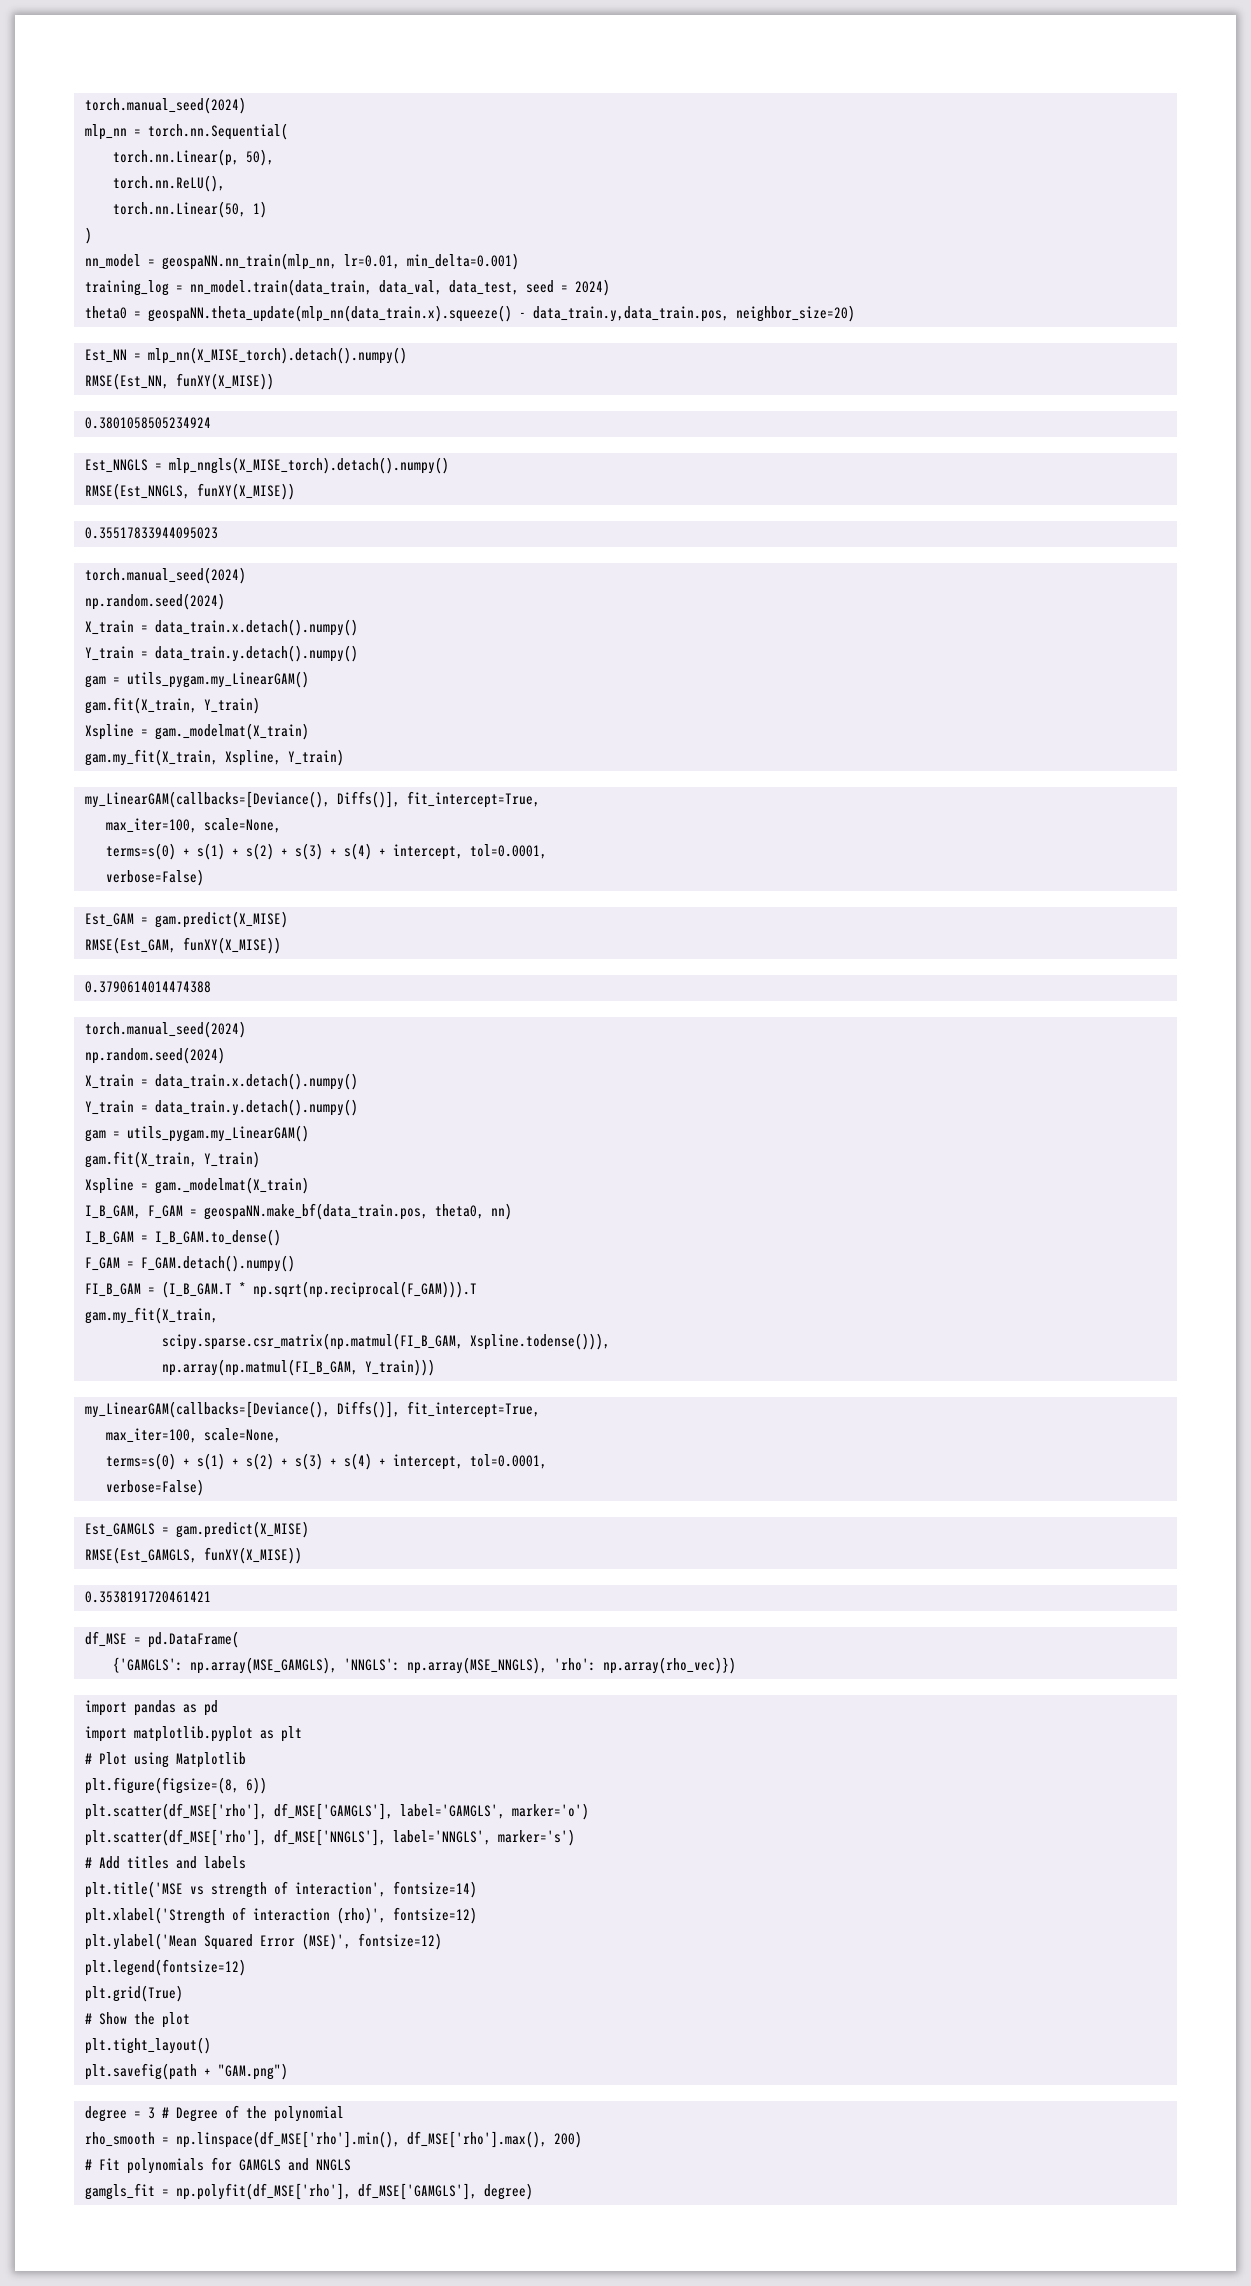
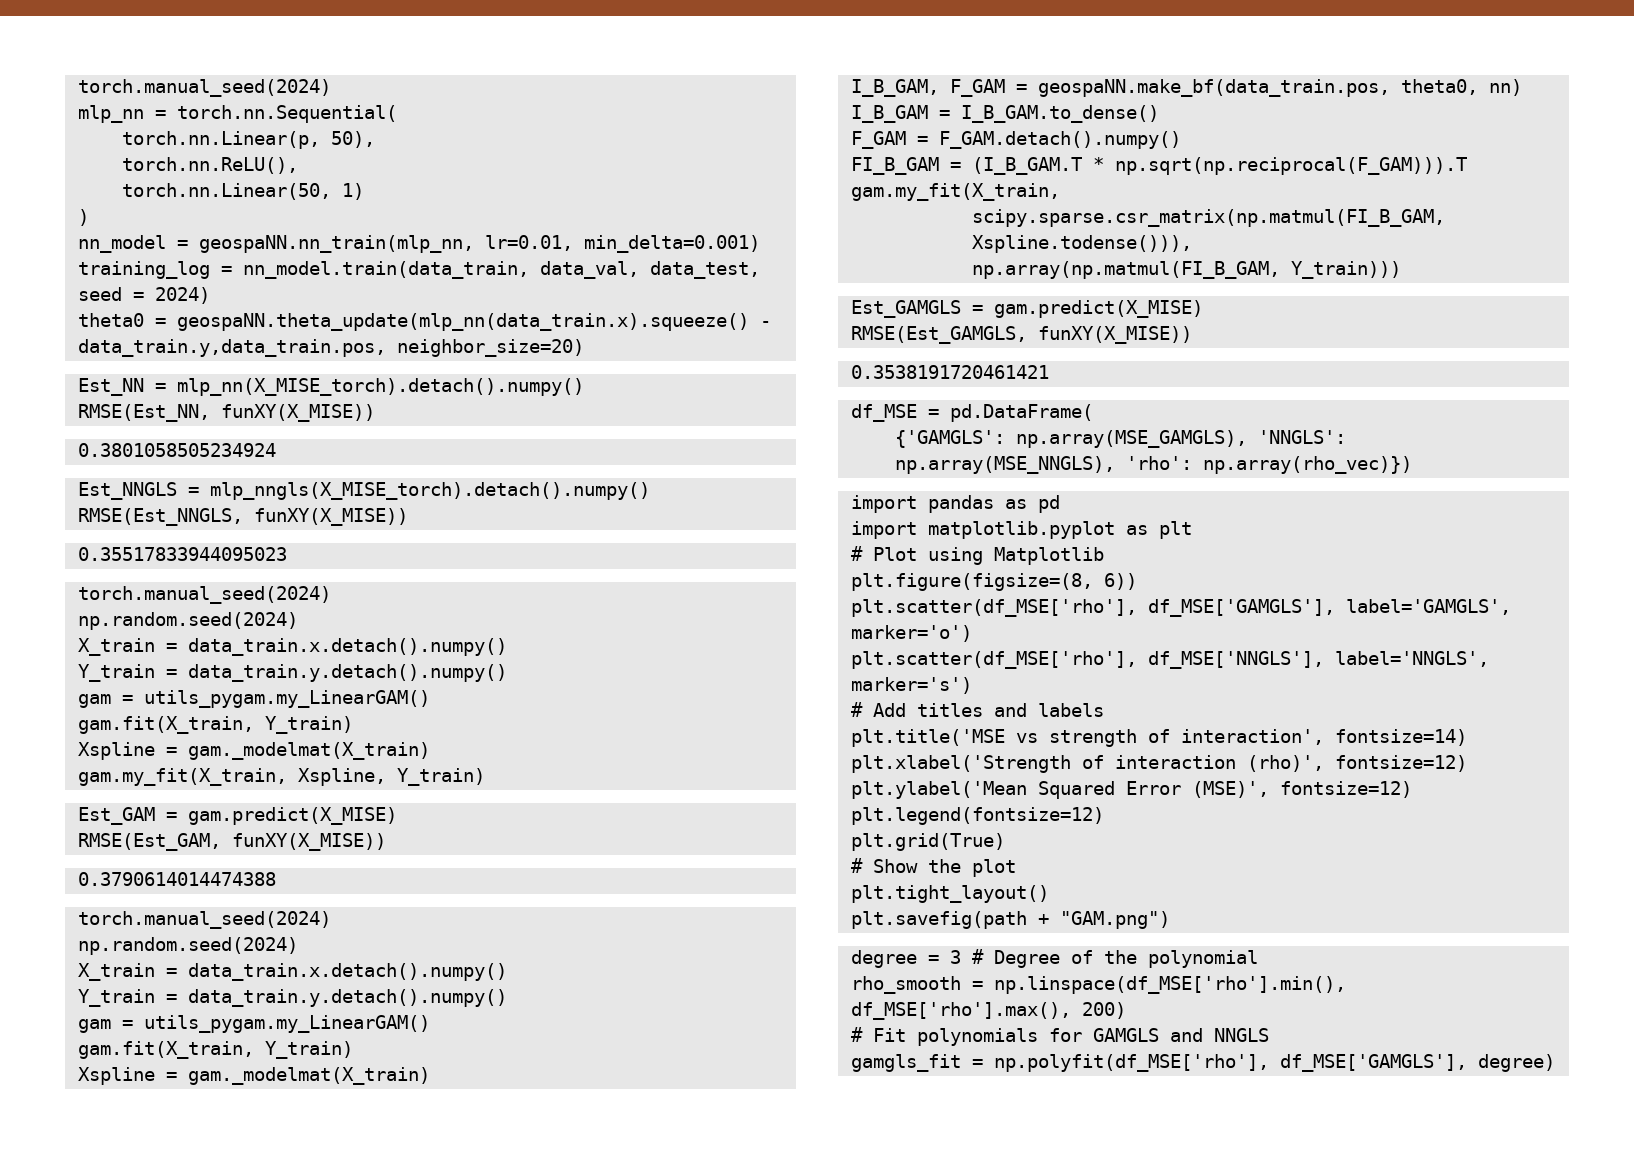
[85,791,541,808] [106,818,282,833] [106,843,548,860] [106,869,205,886] // my_LinearGAM(callbacks=[Deviance(), Diffs()], fit_intercept=True, // max_iter=100, scale=None, // terms=s(0) + s(1) + s(2) + s(3) + s(4) + intercept, tol=0.0001, // verbose=False) -> (485, 777) none
[85,1401,541,1418] [106,1428,282,1443] [106,1453,548,1470] [106,1479,205,1496] // my_LinearGAM(callbacks=[Deviance(), Diffs()], fit_intercept=True, // max_iter=100, scale=None, // terms=s(0) + s(1) + s(2) + s(3) + s(4) + intercept, tol=0.0001, // verbose=False) -> (1401, 270) none

